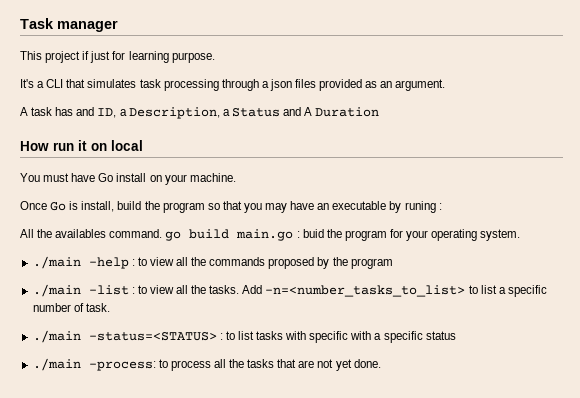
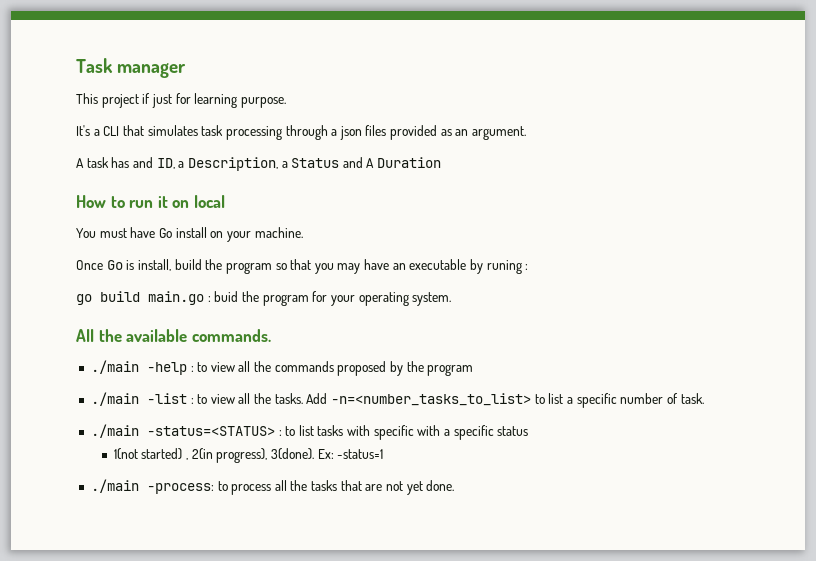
(49, 146) none -> [110,196,125,208] to
[20,229,163,238] All the availables command. -> (529, 267) none
(521, 235) none -> [76,329,271,342] // All the available commands.
(456, 335) none -> [113,448,384,463] // 1(not started) , 2(in progress), 3(done). Ex: -status=1

